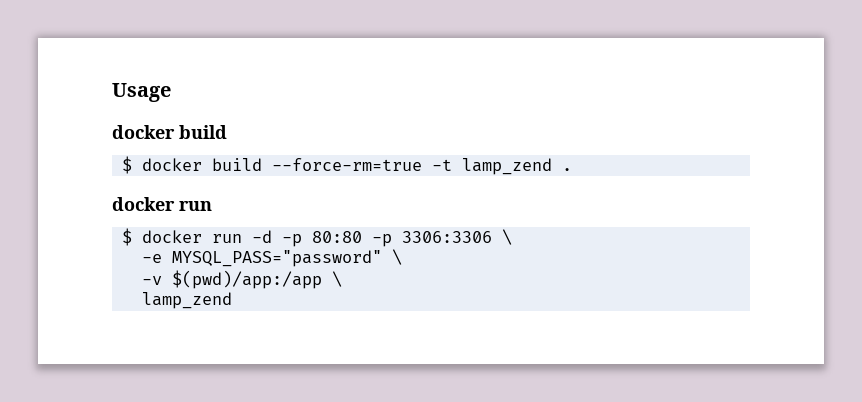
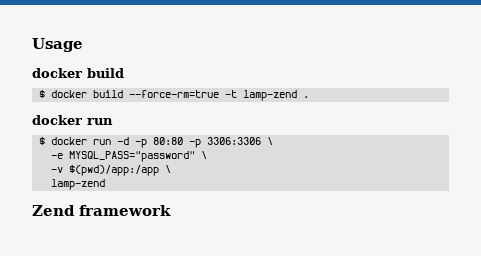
[462,158,553,175] lamp_zend -> [242,90,297,101] lamp-zend
[142,292,233,309] lamp_zend -> [50,179,105,190] [32,205,171,216] lamp-zend // Zend framework

